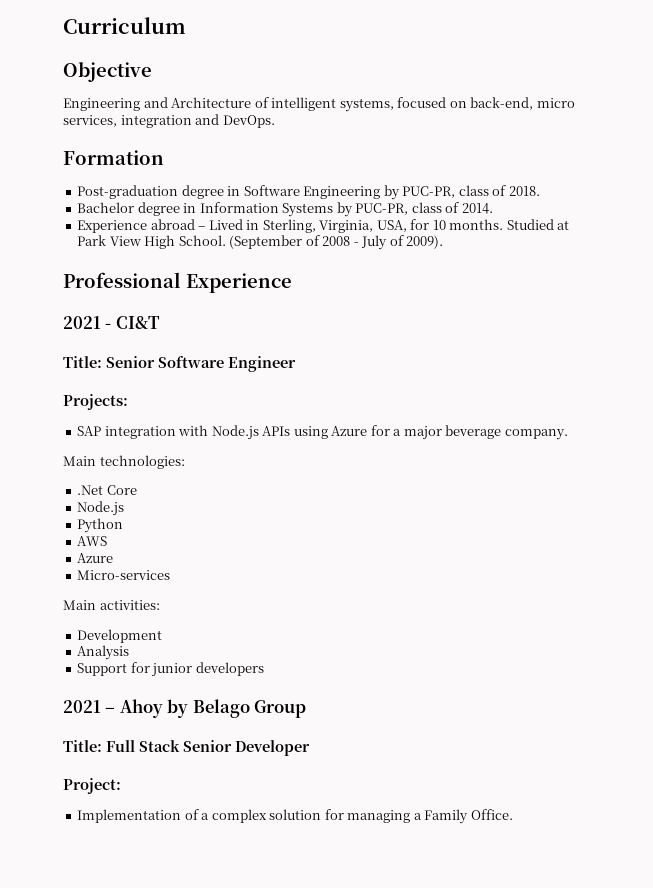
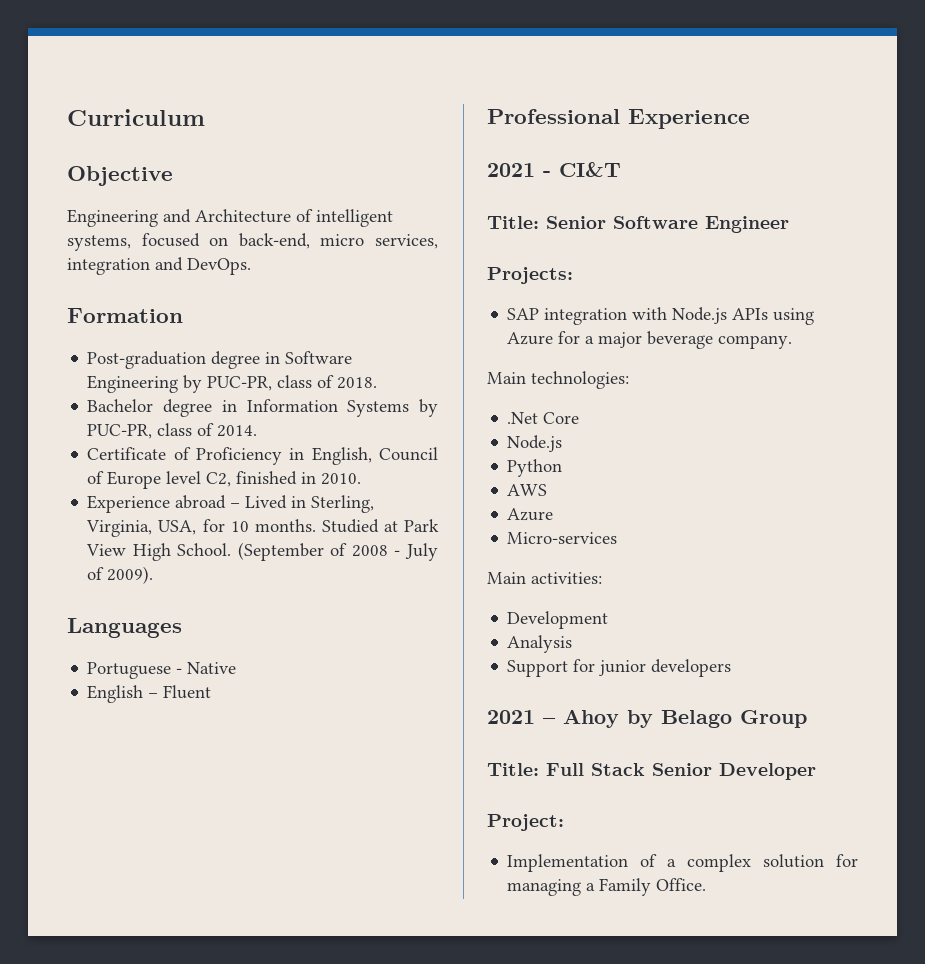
(493, 208) none -> [87,447,438,465] [87,471,362,489] // Certificate of Proficiency in English, Council of Europe level C2, finished in 2010.
(444, 242) none -> [67,618,182,638] [87,662,237,679] [87,685,212,703] // Languages // Portuguese - Native // English – Fluent

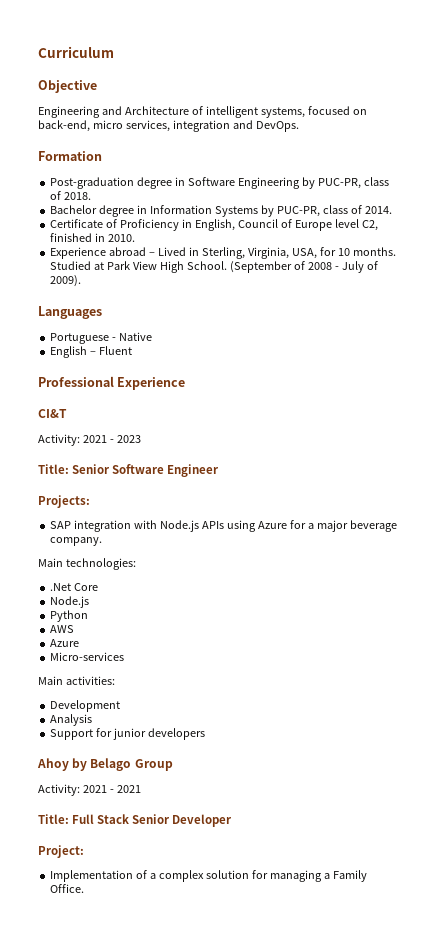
[487,162,621,177] 2021 - CI&T -> [38,409,67,418] [38,434,141,446] CI&T // Activity: 2021 - 2023
[487,710,556,724] 2021 – -> (206, 734) none
(807, 719) none -> [38,784,141,796] // Activity: 2021 - 2021

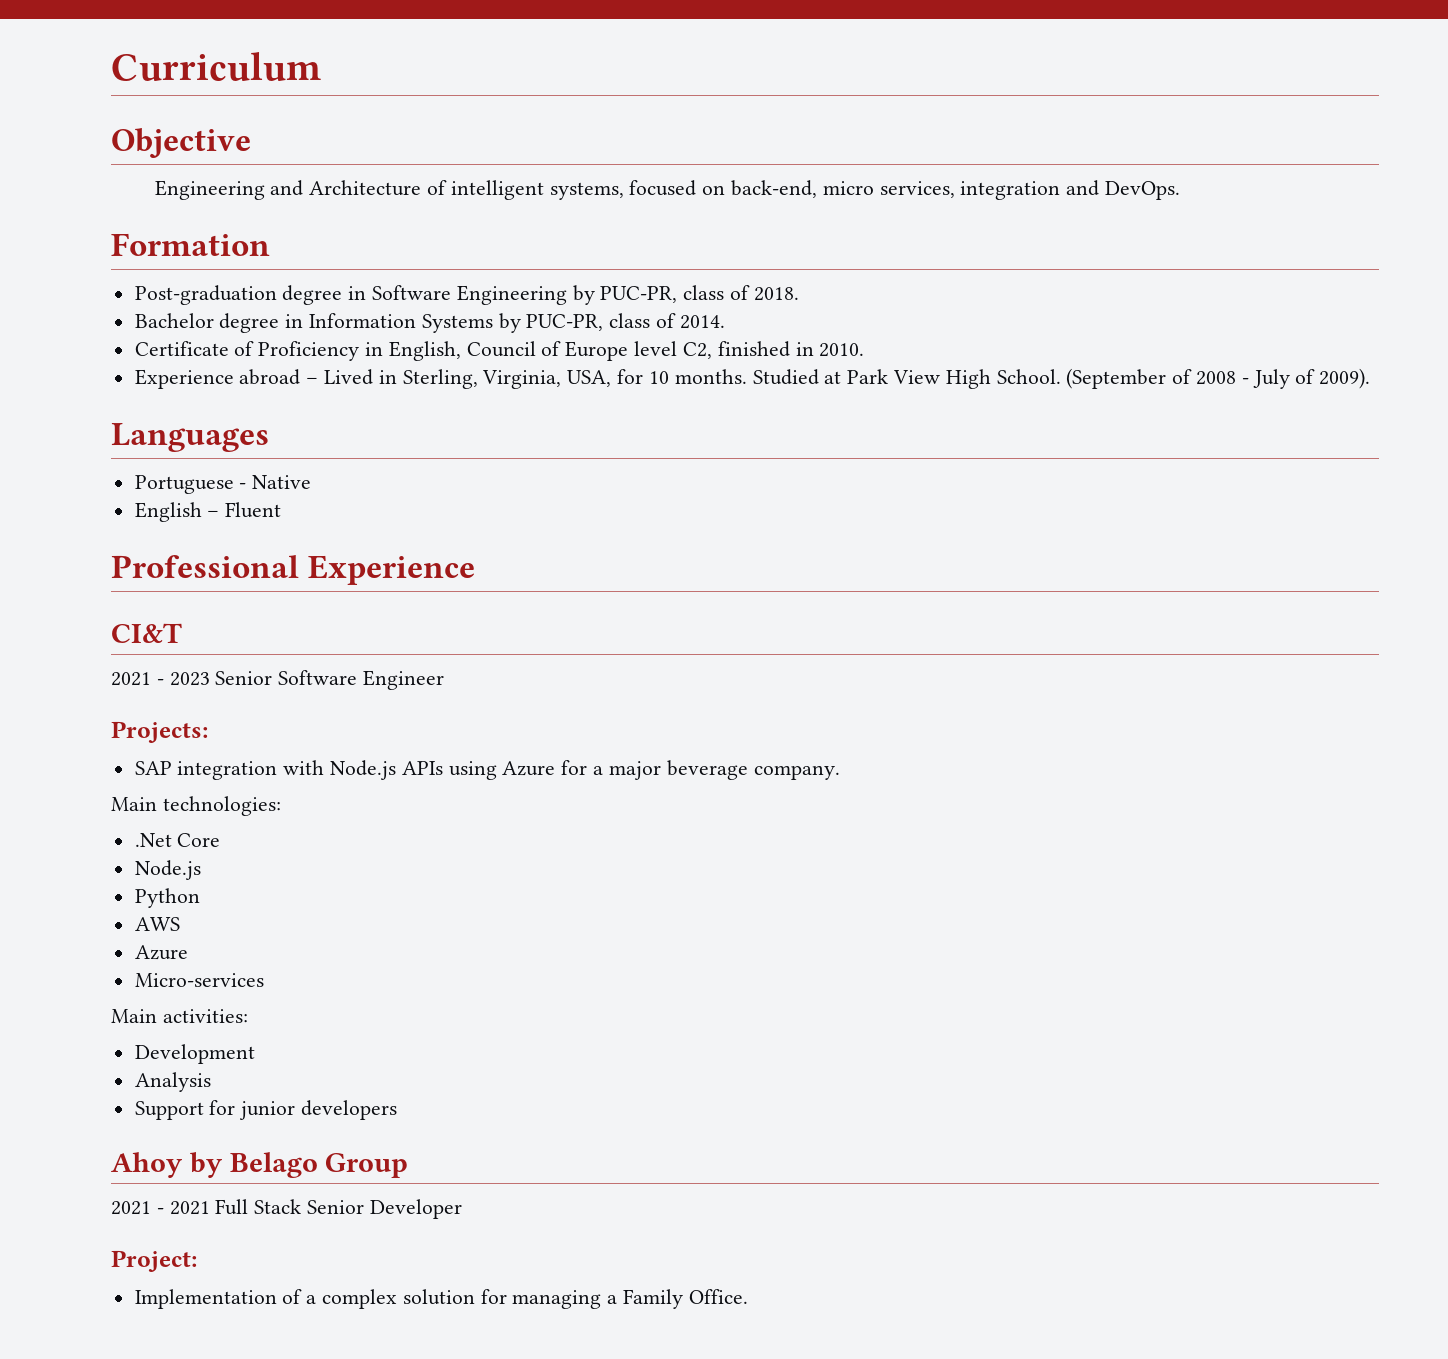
[38,434,80,446] Activity: -> (182, 633) none
[38,464,69,474] // Title: -> (210, 679) none
[38,784,80,796] Activity: -> (409, 1165) none
[38,814,69,824] // Title: -> (210, 1208) none

